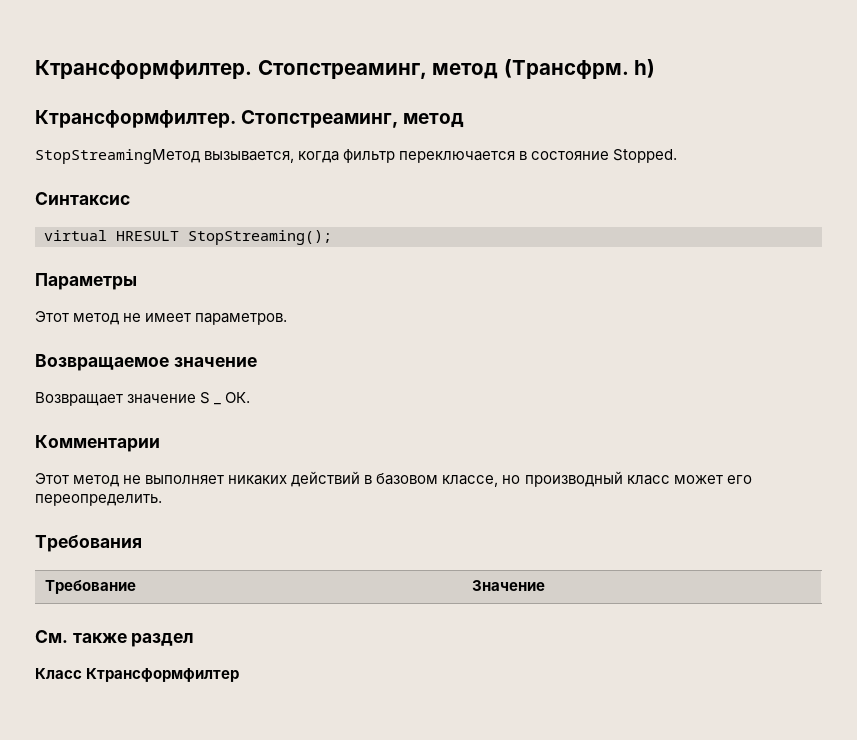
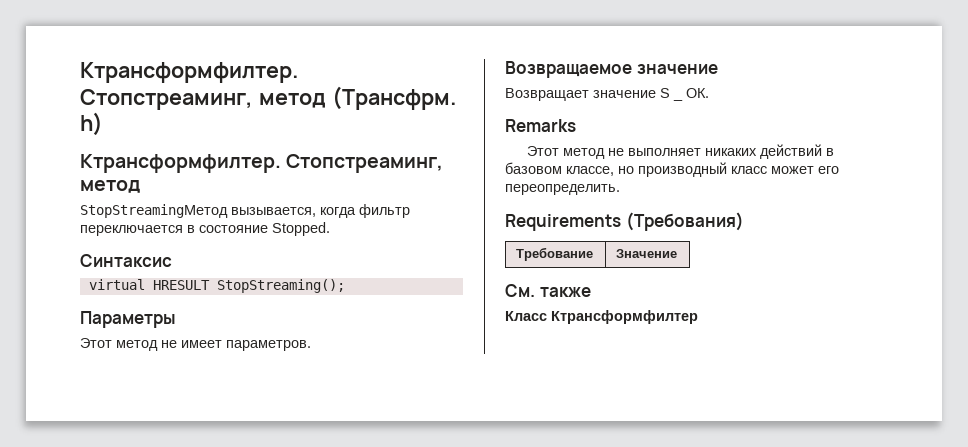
[35,435,160,452] Комментарии -> [505,119,576,132] Remarks
[35,535,142,552] Требования -> [505,212,744,231] Requirements (Требования)
[131,633,195,647] раздел -> (591, 292) none

